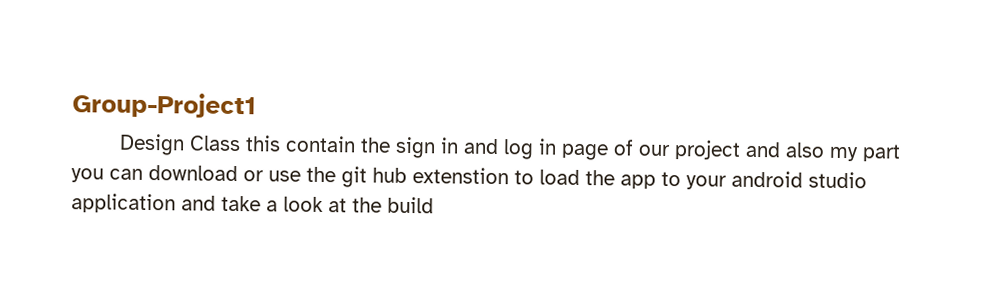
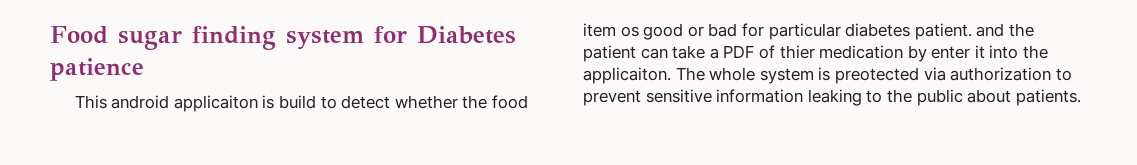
[72,92,257,119] [119,133,902,162] [71,165,867,190] [71,193,434,214] Group-Project1 // Design Class this contain the sign in and log in page of our project and also my part you can download or use the git hub extenstion to load the app to your android studio application and take a look at the build -> [50,26,516,50] [50,58,144,81] [74,95,528,112] [583,23,1034,40] [583,45,1049,62] [583,67,1072,84] [583,89,1081,106] Food sugar finding system for Diabetes patience // This android applicaiton is build to detect whether the food item os good or bad for particular diabetes patient. and the patient can take a PDF of thier medication by enter it into the applicaiton. The whole system is preotected via authorization to prevent sensitive information leaking to the public about patients.

